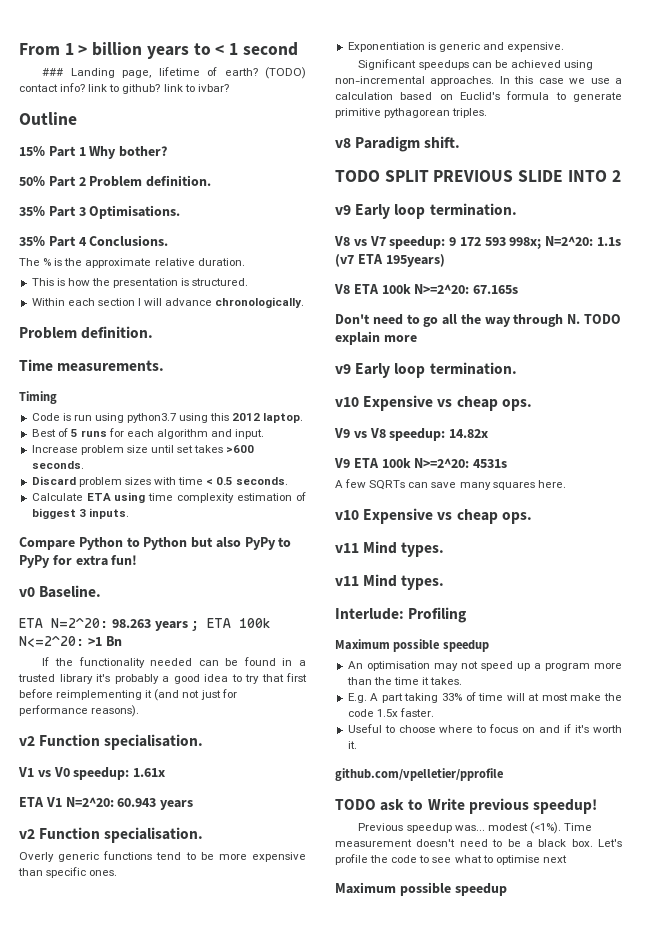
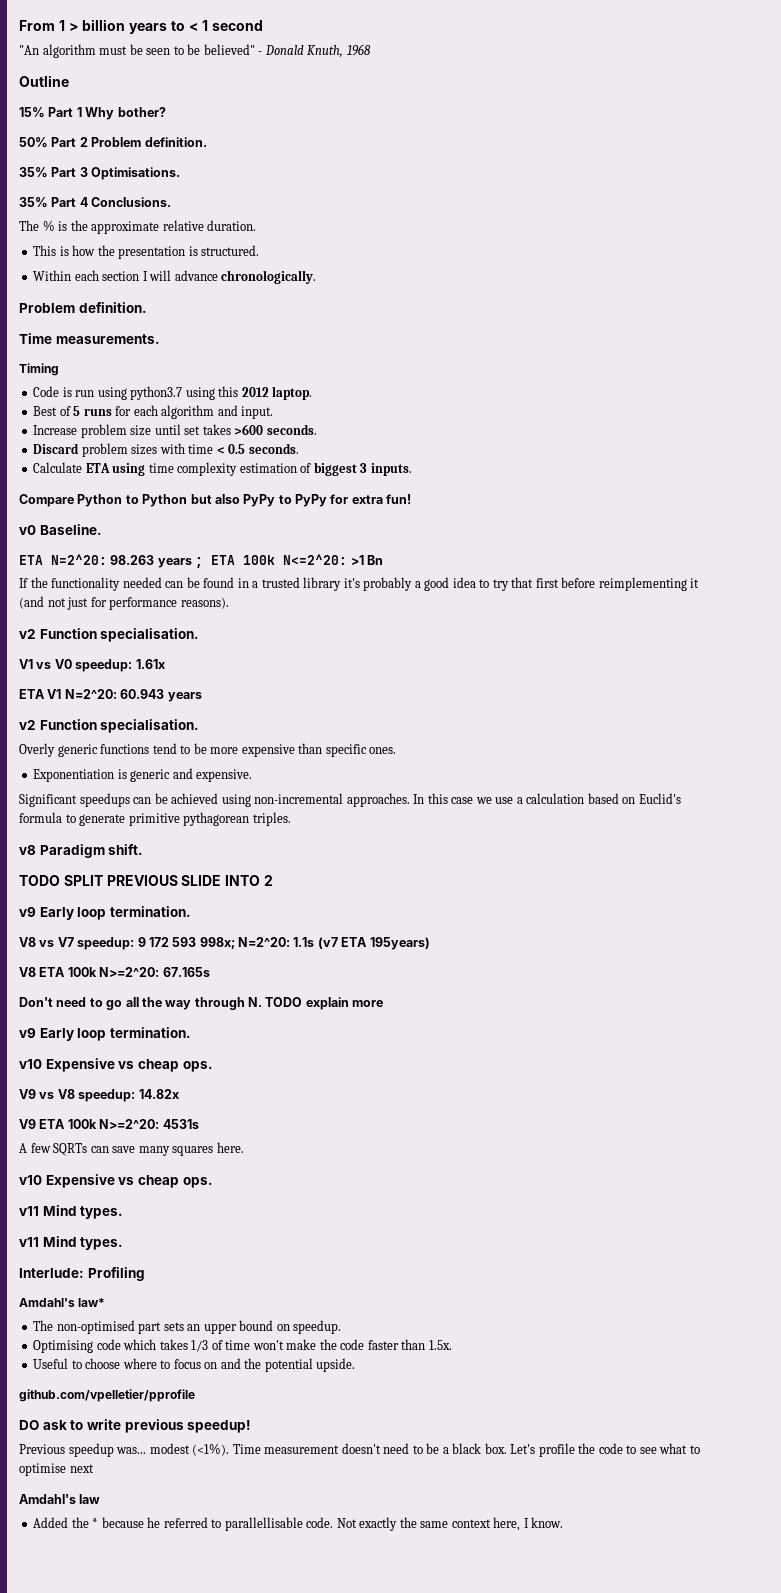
[42,67,306,79] [19,83,229,94] ### Landing page, lifetime of earth? (TODO) contact info? link to github? link to ivbar? -> [19,44,371,58] "An algorithm must be seen to be believed" - Donald Knuth, 1968
[335,639,489,652] [347,661,622,671] [346,677,463,685] [347,692,622,703] [347,708,434,717] Maximum possible speedup // An optimisation may not speed up a program more than the time it takes. // E.g. A part taking 33% of time will at most make the code 1.5x faster. -> [19,1298,106,1307] [33,1320,342,1334] [33,1339,452,1353] Amdahl's law* // The non-optimised part sets an upper bound on speedup. // Optimising code which takes 1/3 of time won't make the code faster than 1.5x.
[564,724,622,733] [347,741,357,749] if it's worth it. -> [244,1358,356,1372] the potential upside.
[335,799,376,810] TODO -> [19,1420,39,1430] DO
[427,798,465,810] Write -> [86,1419,121,1430] write
[335,882,507,896] Maximum possible speedup -> [19,1494,101,1504] [33,1517,564,1531] Amdahl's law // Added the * because he referred to parallellisable code. Not exactly the same context here, I know.

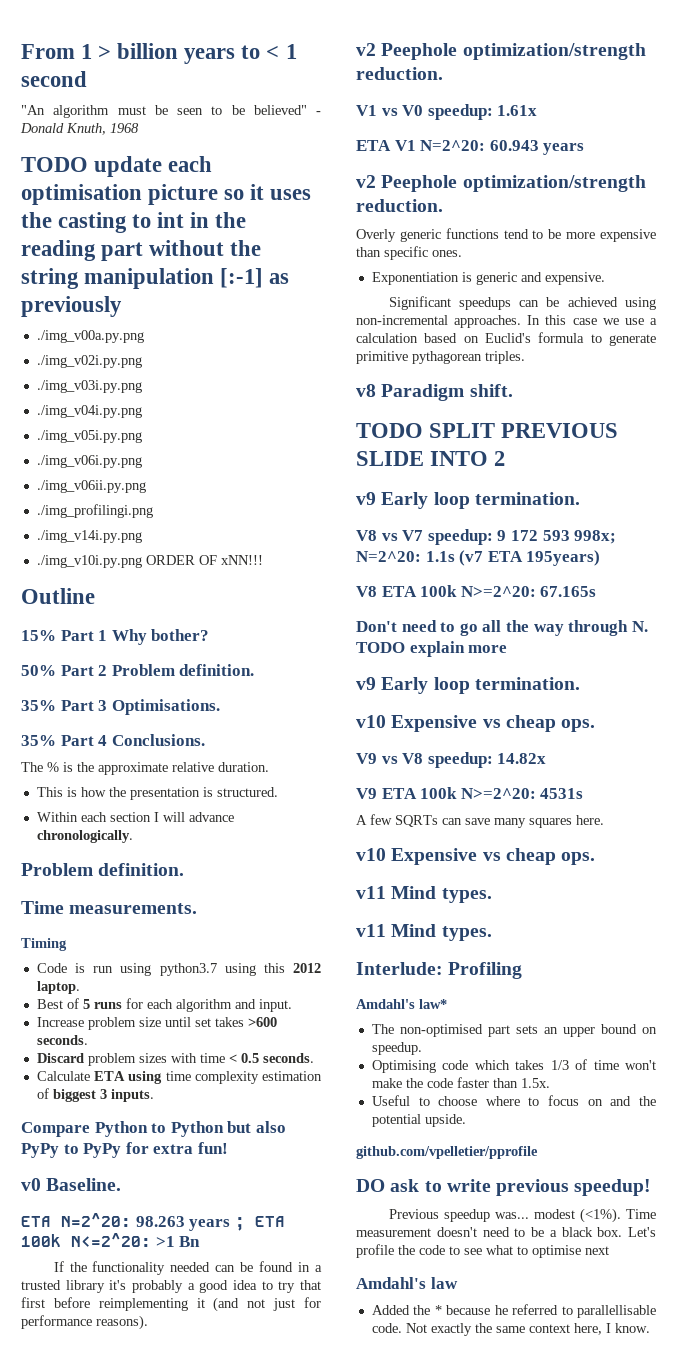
(371, 50) none -> [21,156,213,177] [21,184,312,205] [21,212,247,233] [21,240,262,261] [21,268,290,289] [21,296,122,317] [36,330,144,343] [36,355,142,368] [36,380,142,393] [36,405,142,418] [36,430,142,443] [36,455,142,468] [36,480,146,493] [36,504,153,518] [36,530,142,543] [36,555,263,568] // TODO update each optimisation picture so it uses the casting to int in the reading part without the string manipulation [:-1] as previously // ./img_v00a.py.png // ./img_v02i.py.png // ./img_v03i.py.png // ./img_v04i.py.png // ./img_v05i.py.png // ./img_v06i.py.png // ./img_v06ii.py.png // ./img_profilingi.png // ./img_v14i.py.png // ./img_v10i.py.png ORDER OF xNN!!!
[39,628,200,642] Function specialisation. -> [381,43,646,60] [356,67,443,80] Peephole optimization/strength reduction.
[39,719,200,733] Function specialisation. -> [381,175,646,192] [356,199,443,212] Peephole optimization/strength reduction.

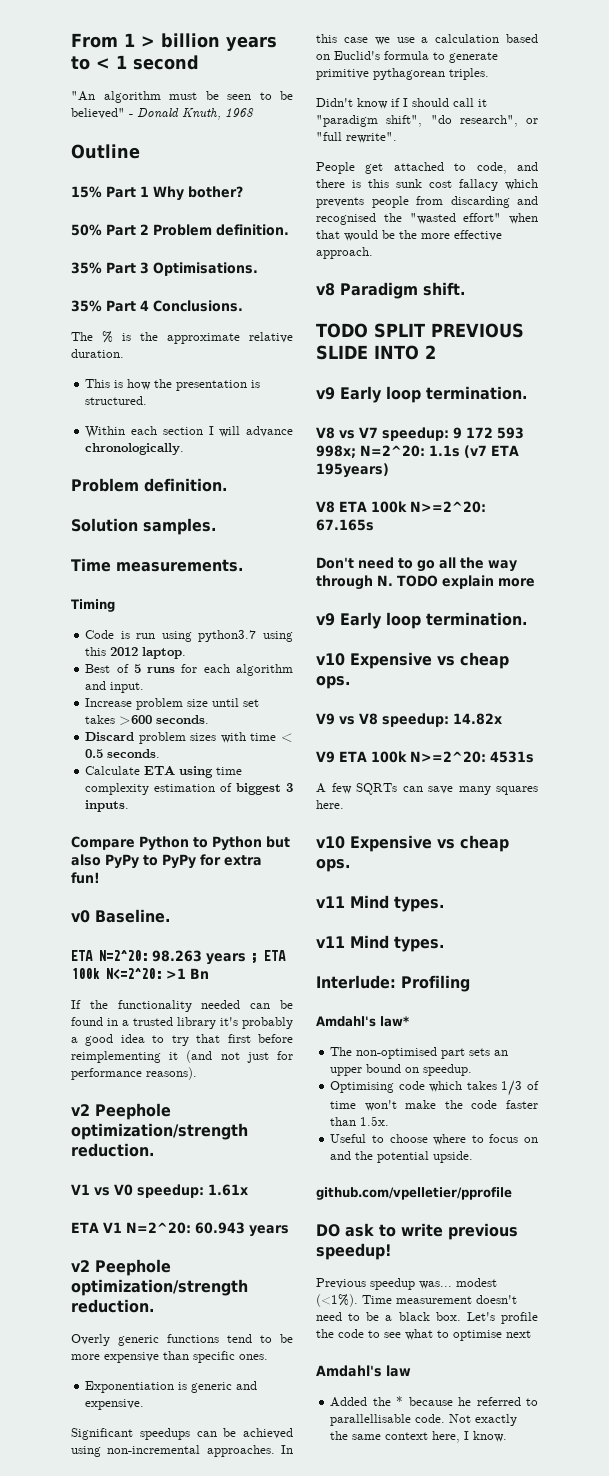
[21,156,213,177] [21,184,312,205] [21,212,247,233] [21,240,262,261] [21,268,290,289] [21,296,122,317] [36,330,144,343] [36,355,142,368] [36,380,142,393] [36,405,142,418] [36,430,142,443] [36,455,142,468] [36,480,146,493] [36,504,153,518] [36,530,142,543] [36,555,263,568] // TODO update each optimisation picture so it uses the casting to int in the reading part without the string manipulation [:-1] as previously // ./img_v00a.py.png // ./img_v02i.py.png // ./img_v03i.py.png // ./img_v04i.py.png // ./img_v05i.py.png // ./img_v06i.py.png // ./img_v06ii.py.png // ./img_profilingi.png // ./img_v14i.py.png // ./img_v10i.py.png ORDER OF xNN!!! -> (254, 112) none
(185, 869) none -> [71,518,216,535] // Solution samples.
(525, 357) none -> [316,98,487,109] [316,115,538,127] [316,132,397,143] [316,162,538,174] [316,179,538,191] [316,196,538,208] [316,213,538,225] [316,230,502,241] [316,247,373,259] // Didn't know if I should call it "paradigm shift", "do research", or "full rewrite". // People get attached to code, and there is this sunk cost fallacy which prevents people from discarding and recognised the "wasted effort" when that would be the more effective approach.

